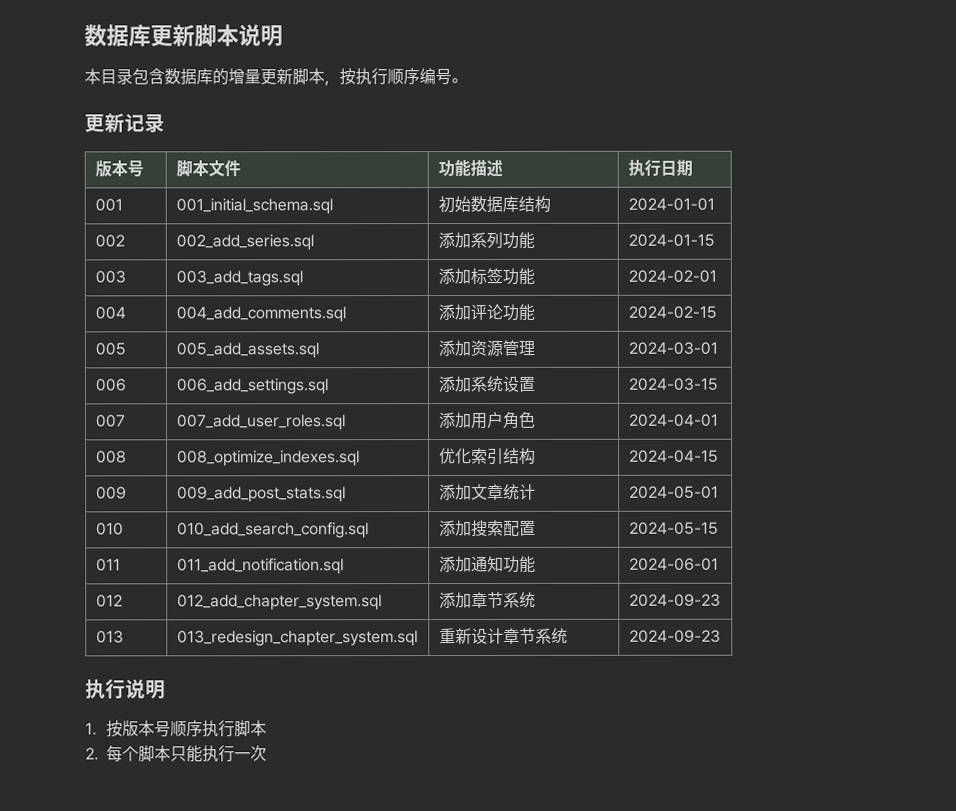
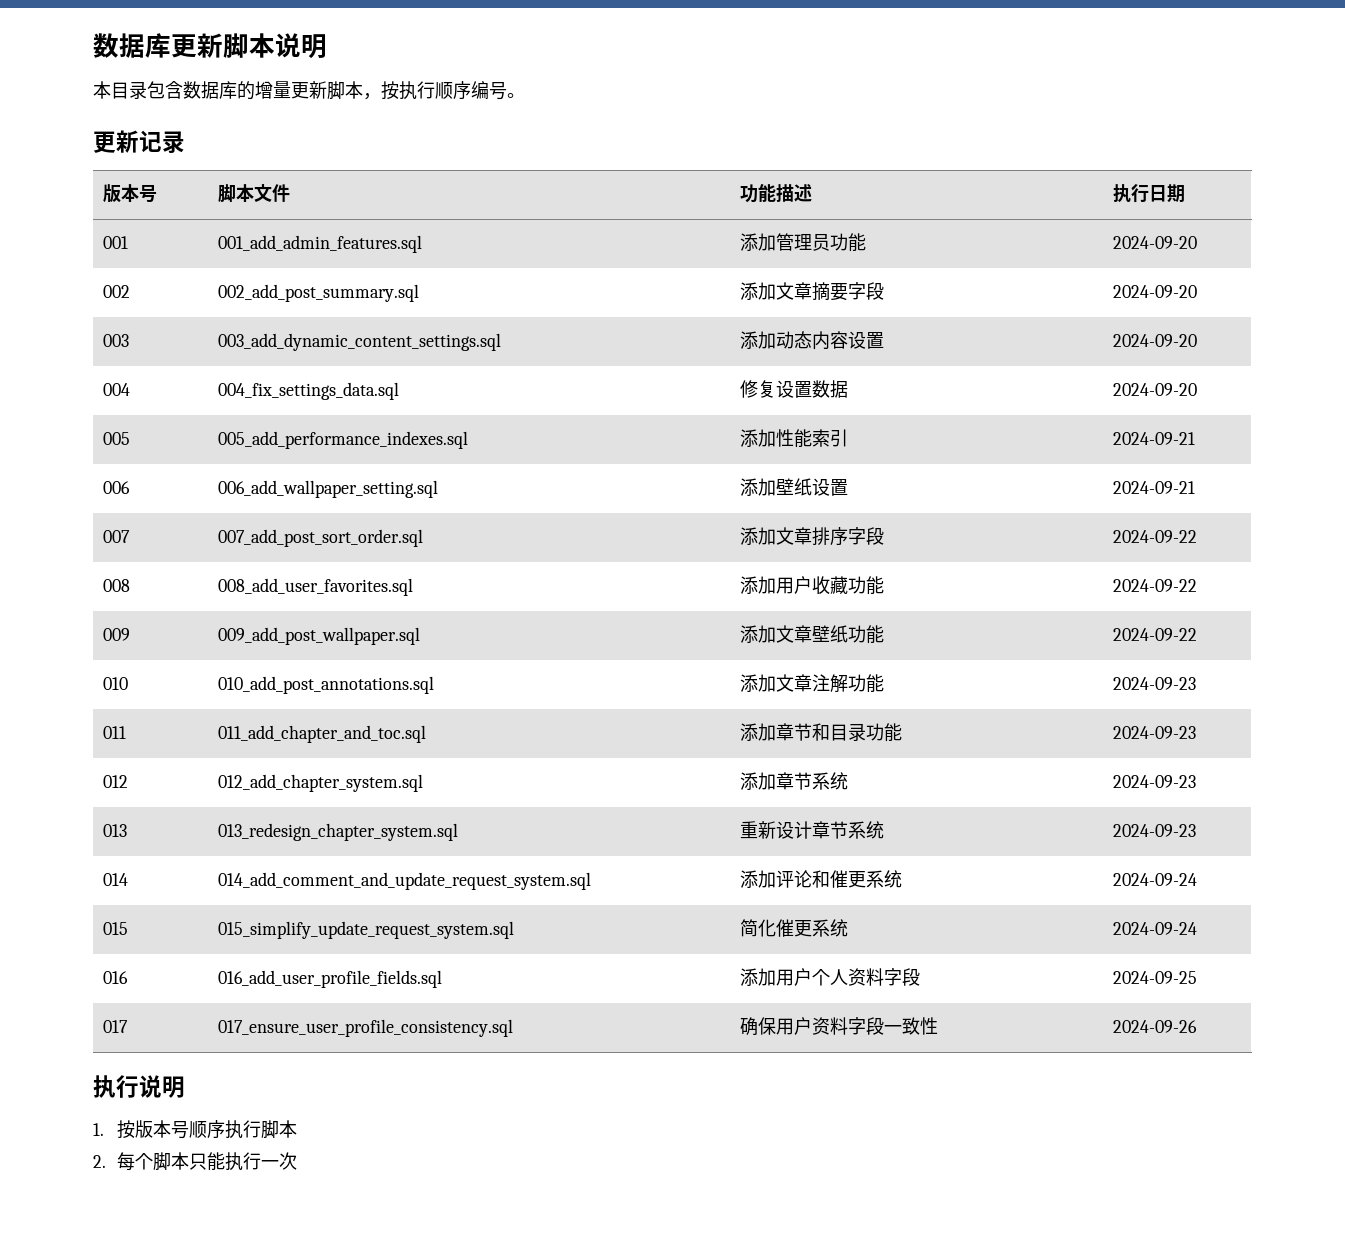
[175,198,333,215] [437,195,551,214] [627,197,715,211] 001_initial_schema.sql | 初始数据库结构 | 2024-01-01 -> [217,235,422,253] [739,233,866,252] [1112,236,1197,249] 001_add_admin_features.sql | 添加管理员功能 | 2024-09-20
[175,234,314,251] [437,231,535,249] [627,233,715,247] 002_add_series.sql | 添加系列功能 | 2024-01-15 -> [217,284,419,302] [739,282,884,301] [1112,285,1197,298] 002_add_post_summary.sql | 添加文章摘要字段 | 2024-09-20
[175,270,303,287] [437,267,535,286] [627,269,717,283] [94,306,126,320] [175,306,346,323] [437,303,535,321] [627,305,717,319] [94,342,126,356] [175,342,319,359] [437,339,535,357] [627,341,718,355] [94,378,126,392] [175,378,328,395] [437,375,535,393] [627,377,718,391] [95,414,126,428] [176,414,346,431] [438,411,536,430] [628,413,719,427] [95,450,127,464] [176,450,360,467] [438,447,536,465] [628,449,719,463] 003_add_tags.sql | 添加标签功能 | 2024-02-01 // 004 | 004_add_comments.sql | 添加评论功能 | 2024-02-15 // 005 | 005_add_assets.sql | 添加资源管理 | 2024-03-01 // 006 | 006_add_settings.sql | 添加系统设置 | 2024-03-15 // 007 | 007_add_user_roles.sql | 添加用户角色 | 2024-04-01 // 008 | 008_optimize_indexes.sql | 优化索引结构 | 2024-04-15 -> [217,333,501,351] [739,331,884,350] [1112,334,1197,347] [102,383,130,396] [217,382,399,400] [739,380,848,398] [1112,383,1197,396] [102,432,130,445] [217,431,468,449] [739,429,848,448] [1112,432,1195,445] [102,481,130,494] [217,480,438,498] [739,478,848,496] [1112,481,1195,494] [102,530,130,543] [217,529,423,547] [739,527,884,546] [1112,530,1197,543] [102,579,130,592] [217,578,413,596] [739,576,884,595] [1112,579,1197,592] 003_add_dynamic_content_settings.sql | 添加动态内容设置 | 2024-09-20 // 004 | 004_fix_settings_data.sql | 修复设置数据 | 2024-09-20 // 005 | 005_add_performance_indexes.sql | 添加性能索引 | 2024-09-21 // 006 | 006_add_wallpaper_setting.sql | 添加壁纸设置 | 2024-09-21 // 007 | 007_add_post_sort_order.sql | 添加文章排序字段 | 2024-09-22 // 008 | 008_add_user_favorites.sql | 添加用户收藏功能 | 2024-09-22
[176,486,346,503] [438,483,536,501] [628,485,719,499] 009_add_post_stats.sql | 添加文章统计 | 2024-05-01 -> [217,627,420,645] [739,625,884,644] [1112,628,1197,641] 009_add_post_wallpaper.sql | 添加文章壁纸功能 | 2024-09-22
[176,522,369,539] [438,519,536,538] [628,521,719,535] 010_add_search_config.sql | 添加搜索配置 | 2024-05-15 -> [217,676,434,694] [739,674,884,693] [1112,677,1196,690] 010_add_post_annotations.sql | 添加文章注解功能 | 2024-09-23
[176,558,344,575] [438,555,536,573] [628,557,719,571] 011_add_notification.sql | 添加通知功能 | 2024-06-01 -> [217,725,426,743] [739,723,902,742] [1112,726,1196,739] 011_add_chapter_and_toc.sql | 添加章节和目录功能 | 2024-09-23
(721, 636) none -> [102,873,128,886] [217,872,591,890] [739,870,902,888] [1112,873,1197,886] [102,922,128,935] [217,921,514,939] [739,919,848,937] [1112,922,1197,935] [102,971,128,984] [217,970,442,988] [739,968,920,986] [1112,971,1197,984] [102,1020,128,1033] [217,1019,513,1037] [739,1017,938,1036] [1112,1020,1197,1033] // 014 | 014_add_comment_and_update_request_system.sql | 添加评论和催更系统 | 2024-09-24 // 015 | 015_simplify_update_request_system.sql | 简化催更系统 | 2024-09-24 // 016 | 016_add_user_profile_fields.sql | 添加用户个人资料字段 | 2024-09-25 // 017 | 017_ensure_user_profile_consistency.sql | 确保用户资料字段一致性 | 2024-09-26

